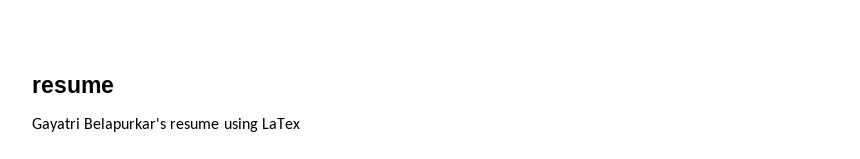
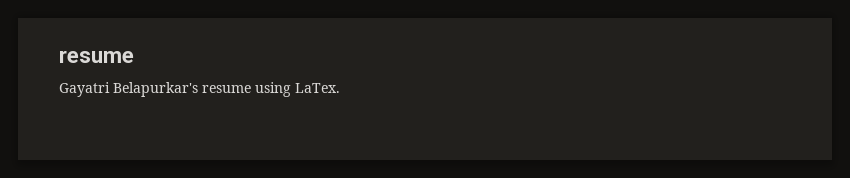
[261,118,300,129] LaTex -> [295,83,340,93] LaTex.

